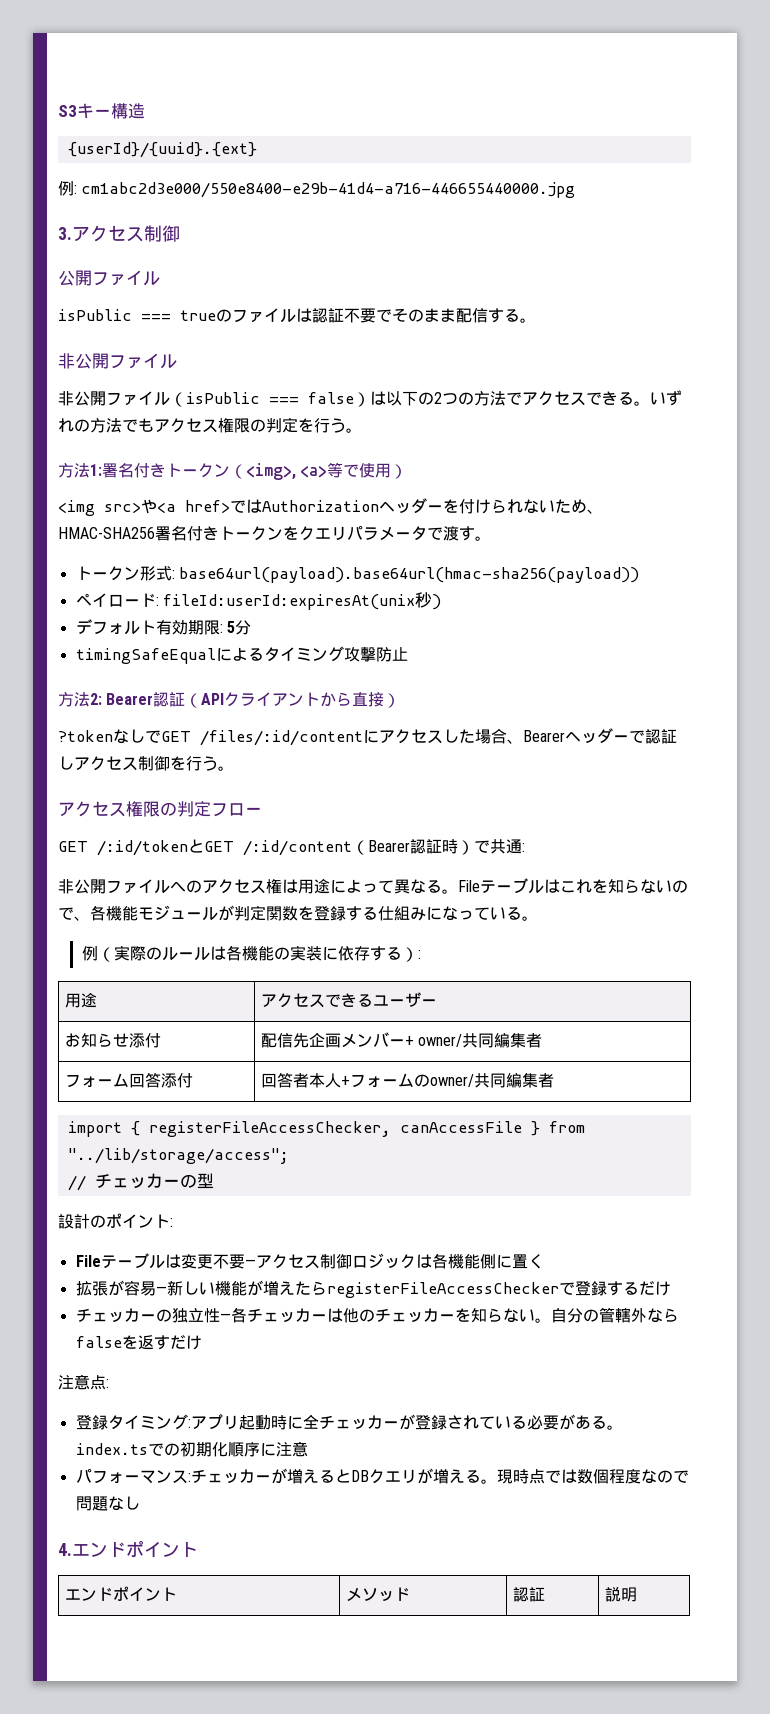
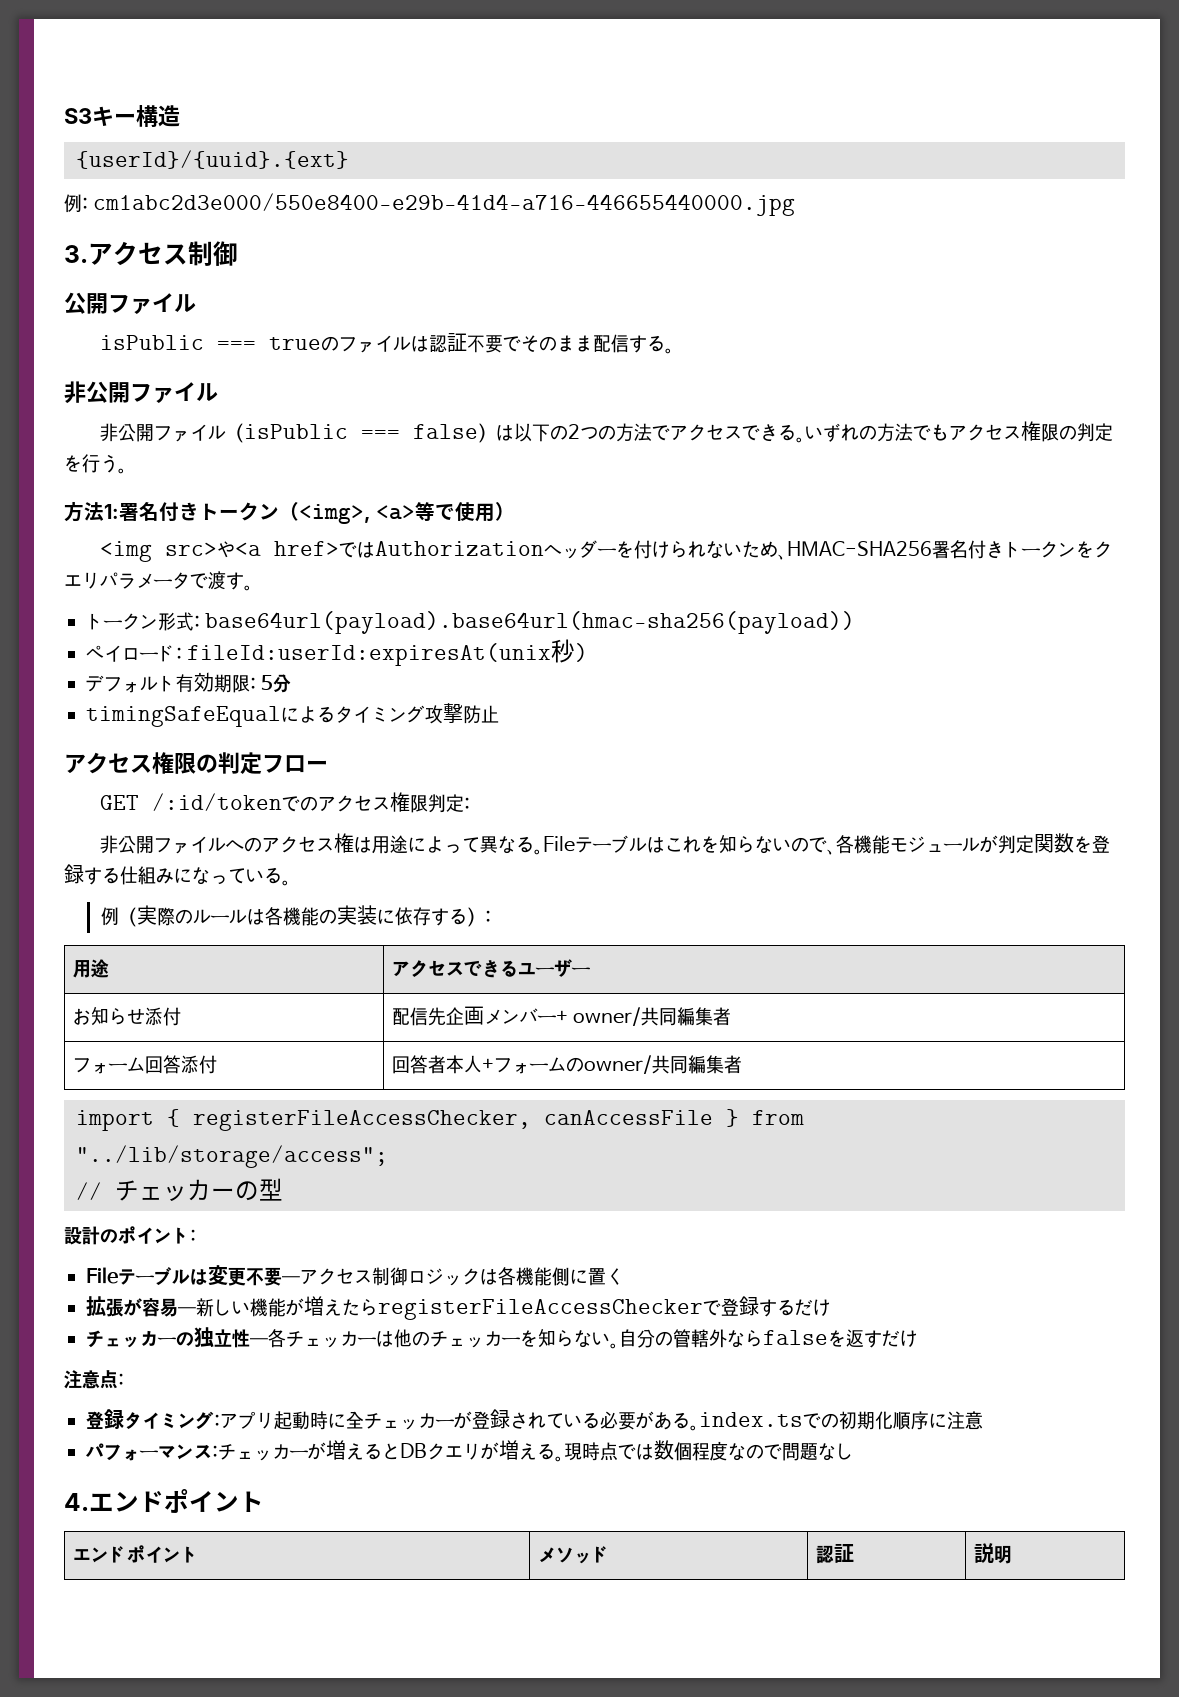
[58,692,401,708] [58,728,677,746] [58,756,234,771] // 方法2: Bearer認証（APIクライアントから直接） // ?tokenなしでGET /files/:id/contentにアクセスした場合、Bearerヘッダーで認証しアクセス制御を行う。 -> (499, 714) none
[188,839,522,856] とGET /:id/content（Bearer認証時）で共通 -> [281,792,464,813] でのアクセス権限判定

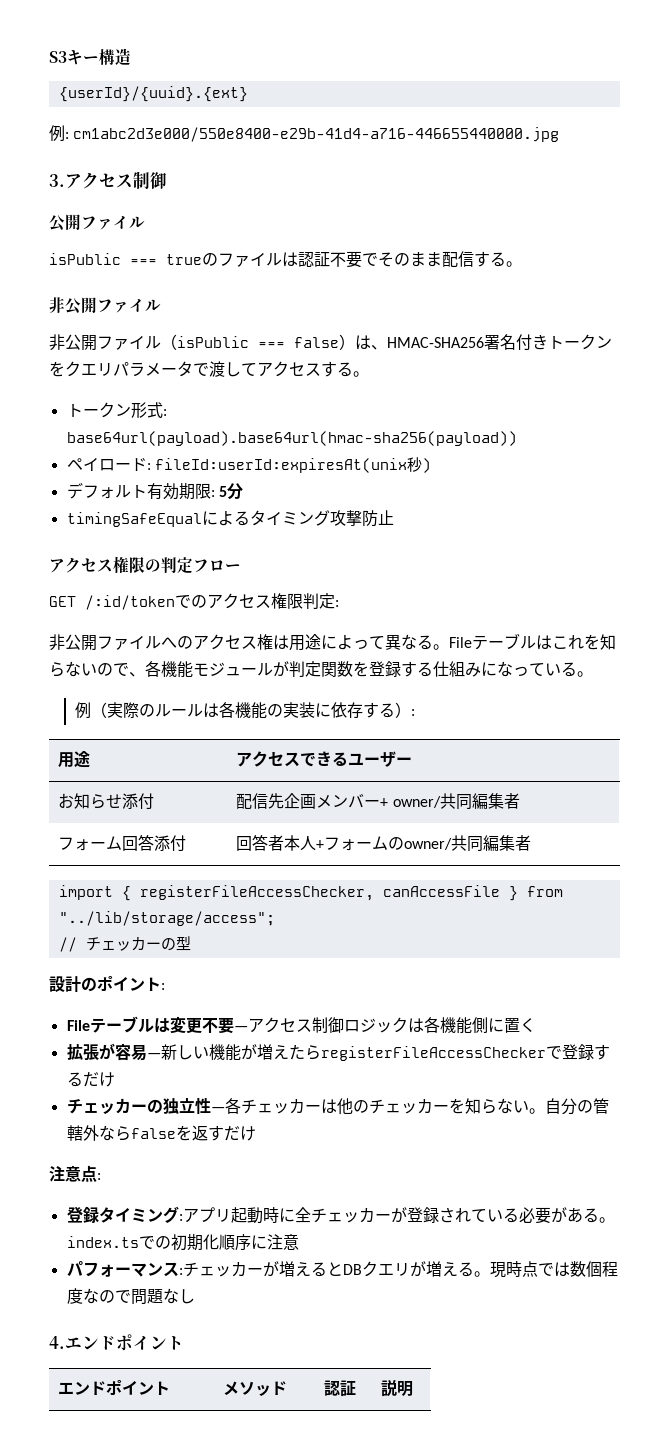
[513,421,1113,443] [64,454,127,474] [64,501,516,524] [99,540,778,562] 以下の2つの方法でアクセスできる。いずれの方法でもアクセス権限の判定を行う。 // 方法1:署名付きトークン（<img>, <a>等で使用） // <img src>や<a href>ではAuthorizationヘッダーを付けられないため -> (371, 342) none
[226,572,244,590] す -> [225,361,353,377] してアクセスする

